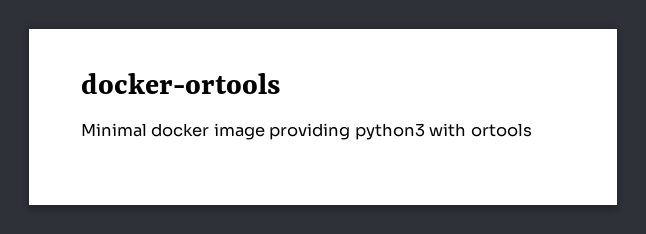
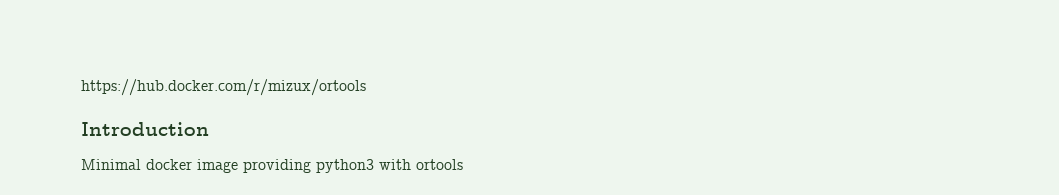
[81,73,280,94] docker-ortools -> [81,79,366,96] [81,122,209,136] https://hub.docker.com/r/mizux/ortools // Introduction

